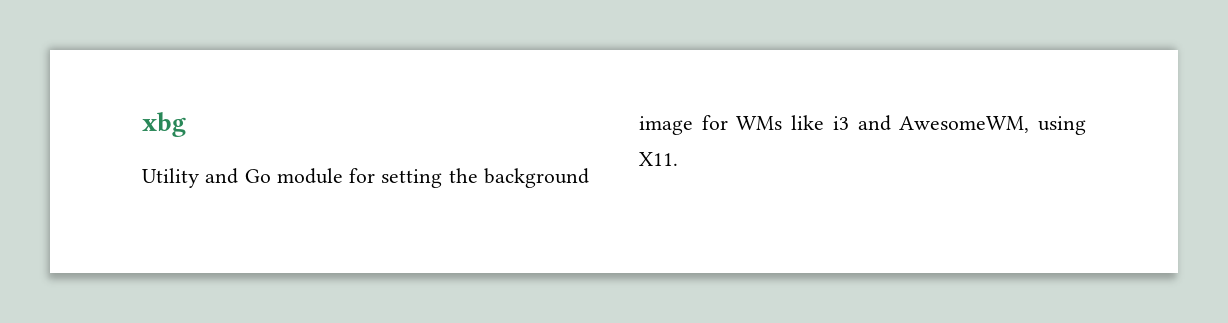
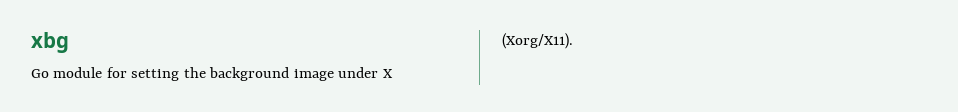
[142,168,239,188] Utility and -> (69, 42) none
[701,115,1086,135] [639,152,678,166] for WMs like i3 and AwesomeWM, using X11. -> [338,67,393,78] [502,33,573,49] under X (Xorg/X11).

